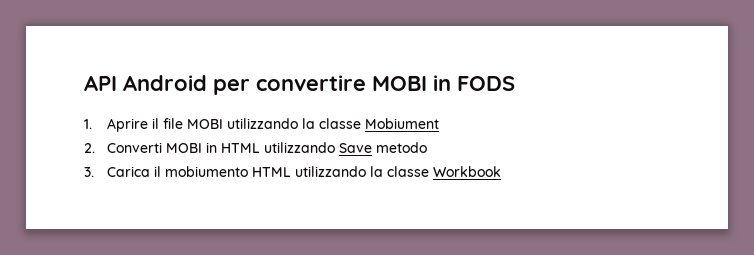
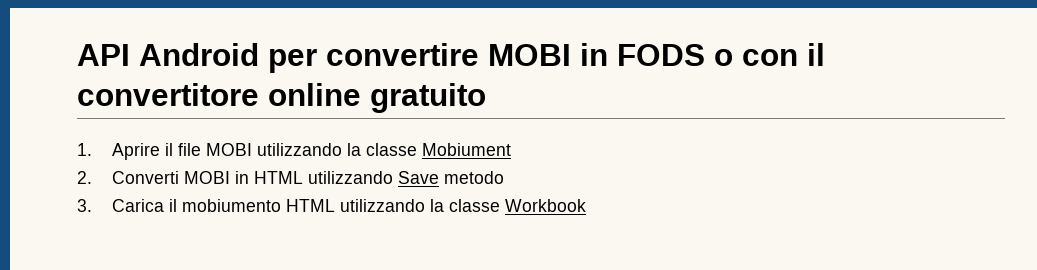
(515, 83) none -> [714,43,825,66] [77,83,486,113] o con il convertitore online gratuito

